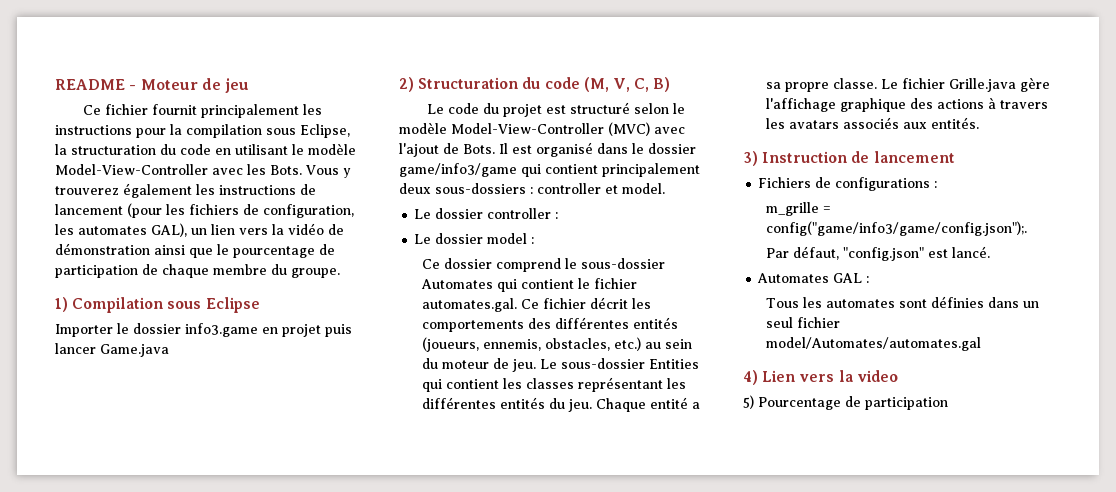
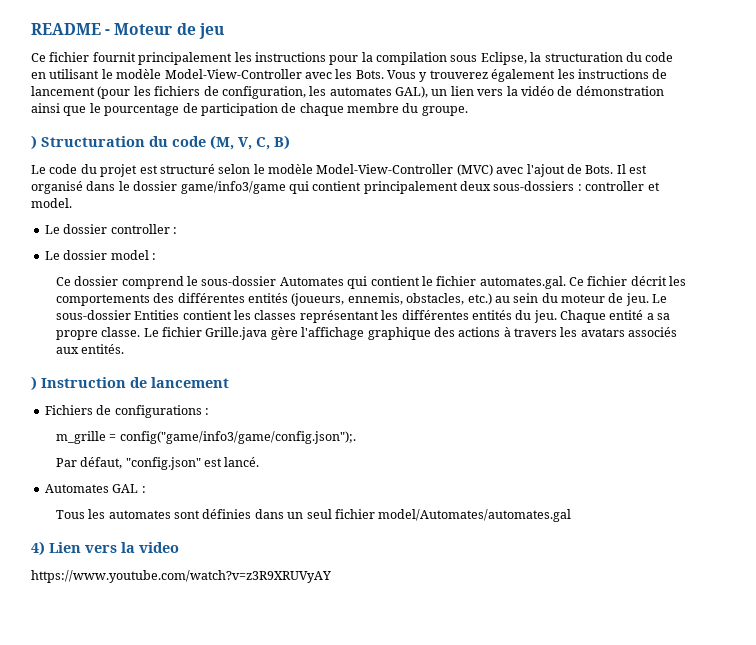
[55,297,260,313] [55,323,352,337] [55,343,169,357] [399,77,414,92] 1) Compilation sous Eclipse // Importer le dossier info3.game en projet puis lancer Game.java // 2) -> [31,135,37,150] )
[422,379,443,392] qui -> (180, 315) none
[743,151,758,166] 3) -> [31,376,37,391] )
[743,395,948,410] 5) Pourcentage de participation -> [31,570,331,583] https://www.youtube.com/watch?v=z3R9XRUVyAY

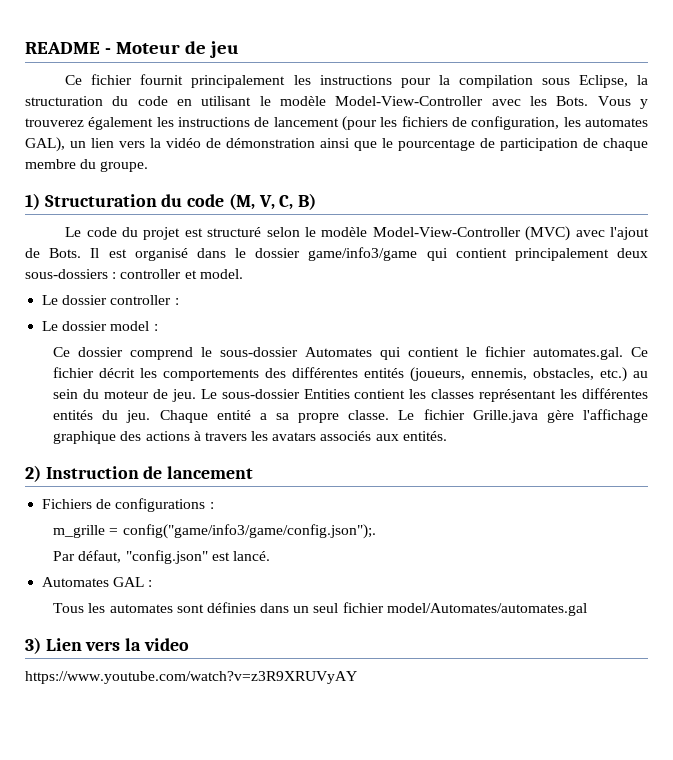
[31,135,37,150] ) -> [25,193,40,210] 1)
[31,376,37,391] ) -> [25,465,41,482] 2)
[31,541,45,556] 4) -> [25,637,41,654] 3)

